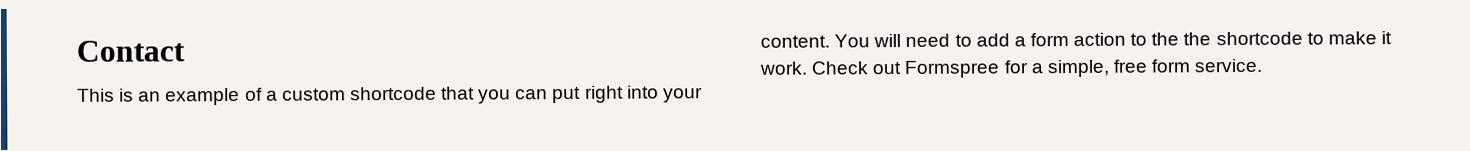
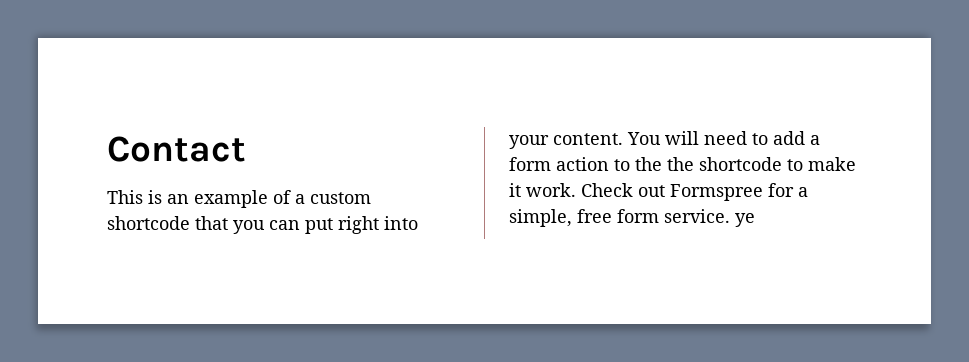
(1263, 65) none -> [735,213,755,227] ye

